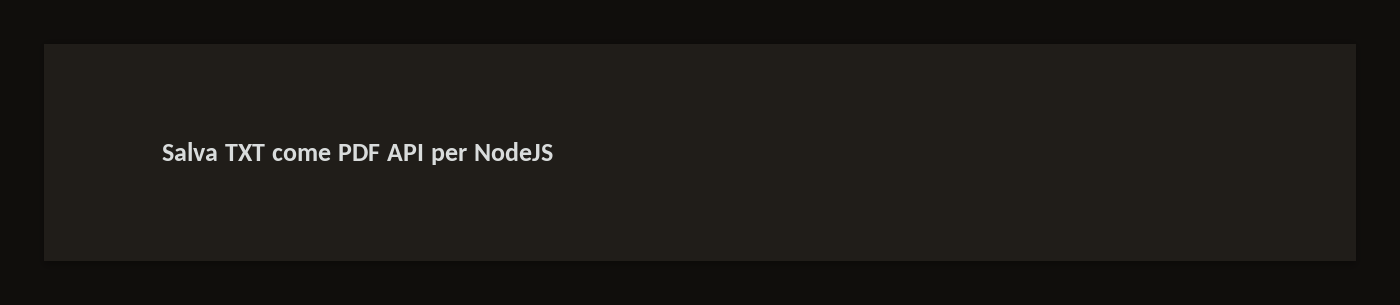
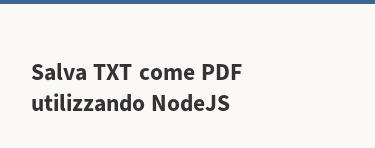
[387,144,468,165] API per -> [31,93,145,112] utilizzando

